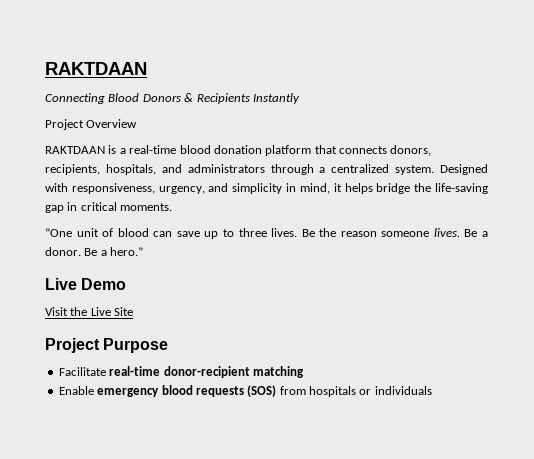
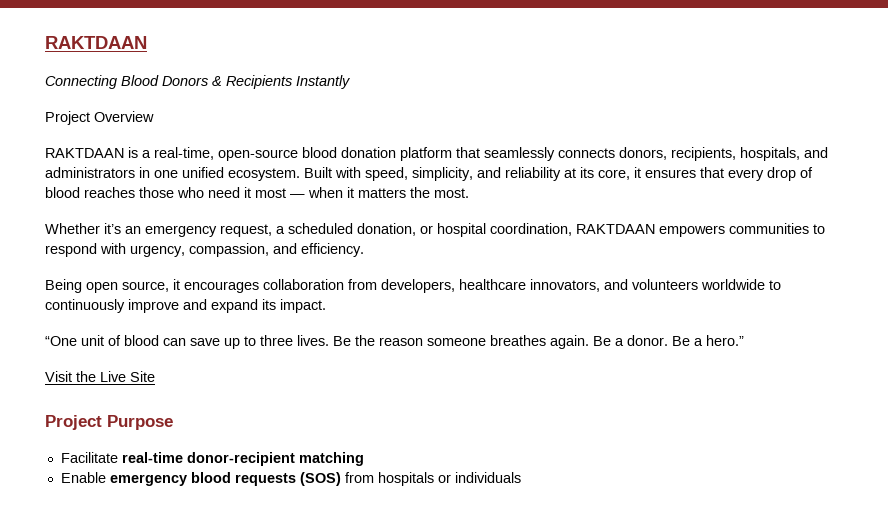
[129,145,177,154] real-time -> [154,147,298,161] real-time, open-source
(337, 149) none -> [484,147,555,161] seamlessly
[270,164,488,175] [45,183,488,194] [45,202,173,213] through a centralized system. Designed with responsiveness, urgency, and simplicity in mind, it helps bridge the life-saving gap in critical moments. -> [139,167,813,181] [45,187,469,198] [45,223,825,237] [45,243,364,257] [45,279,781,293] [45,299,326,313] in one unified ecosystem. Built with speed, simplicity, and reliability at its core, it ensures that every drop of blood reaches those who need it most — when it matters the most. // Whether it’s an emergency request, a scheduled donation, or hospital coordination, RAKTDAAN empowers communities to respond with urgency, compassion, and efficiency. // Being open source, it encourages collaboration from developers, healthcare innovators, and volunteers worldwide to continuously improve and expand its impact.
[433,228,460,237] lives. -> [490,335,589,349] breathes again.
[45,278,127,290] // Live Demo -> (744, 340) none

